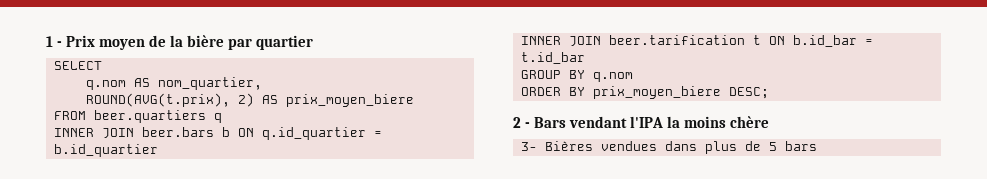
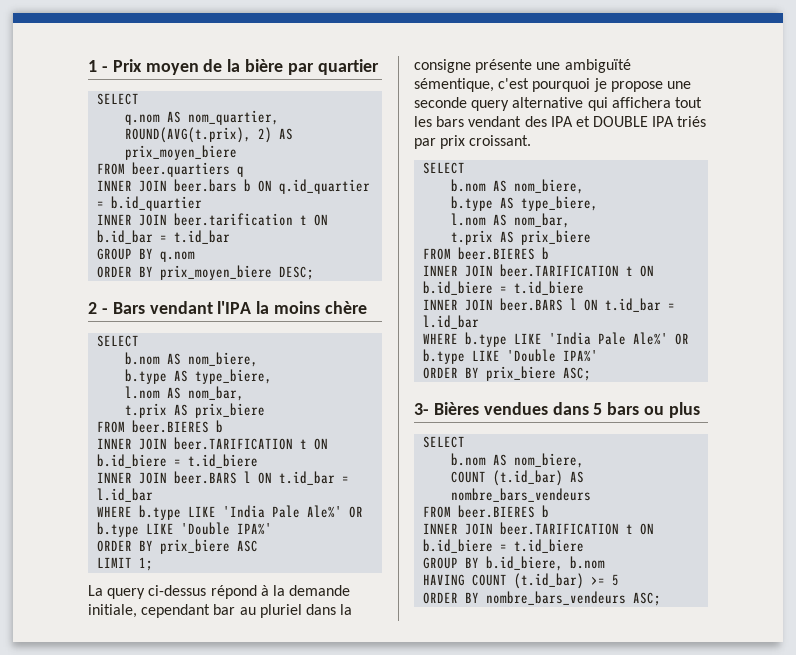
[520,141,817,154] 3- Bières vendues dans plus de 5 bars -> [97,335,140,347] [125,352,259,367] [125,369,273,384] [125,386,245,401] [125,403,266,418] [97,420,224,433] [97,437,329,450] [97,454,259,468] [97,471,350,485] [97,488,154,502] [97,505,364,520] [97,522,273,537] [97,539,259,554] [97,557,154,571] [88,585,351,599] [88,604,353,618] [414,59,631,73] [414,78,691,92] [414,97,702,111] [414,116,707,127] [414,135,532,149] [423,162,466,174] [451,179,585,194] [451,196,599,211] [451,213,571,228] [451,230,592,245] [423,247,550,260] [423,264,655,277] [423,281,585,295] [423,298,676,312] [423,315,480,329] [423,332,690,347] [423,349,599,364] [423,366,592,381] [414,402,701,418] [423,436,466,448] [451,453,585,468] [451,470,585,486] [451,488,592,502] [423,505,550,518] [423,522,655,535] [423,539,585,553] [423,556,606,571] [423,573,620,589] [423,591,662,606] SELECT // b.nom AS nom_biere, // b.type AS type_biere, // l.nom AS nom_bar, // t.prix AS prix_biere // FROM beer.BIERES b // INNER JOIN beer.TARIFICATION t ON b.id_biere = t.id_biere // INNER JOIN beer.BARS l ON t.id_bar = l.id_bar // WHERE b.type LIKE 'India Pale Ale%' OR b.type LIKE 'Double IPA%' // ORDER BY prix_biere ASC // LIMIT 1; // La query ci-dessus répond à la demande initiale, cependant bar au pluriel dans la consigne présente une ambiguïté sémentique, c'est pourquoi je propose une seconde query alternative qui affichera tout les bars vendant des IPA et DOUBLE IPA triés par prix croissant. // SELECT // b.nom AS nom_biere, // b.type AS type_biere, // l.nom AS nom_bar, // t.prix AS prix_biere // FROM beer.BIERES b // INNER JOIN beer.TARIFICATION t ON b.id_biere = t.id_biere // INNER JOIN beer.BARS l ON t.id_bar = l.id_bar // WHERE b.type LIKE 'India Pale Ale%' OR b.type LIKE 'Double IPA%' // ORDER BY prix_biere ASC; // 3- Bières vendues dans 5 bars ou plus // SELECT // b.nom AS nom_biere, // COUNT (t.id_bar) AS nombre_bars_vendeurs // FROM beer.BIERES b // INNER JOIN beer.TARIFICATION t ON b.id_biere = t.id_biere // GROUP BY b.id_biere, b.nom // HAVING COUNT (t.id_bar) >= 5 // ORDER BY nombre_bars_vendeurs ASC;

